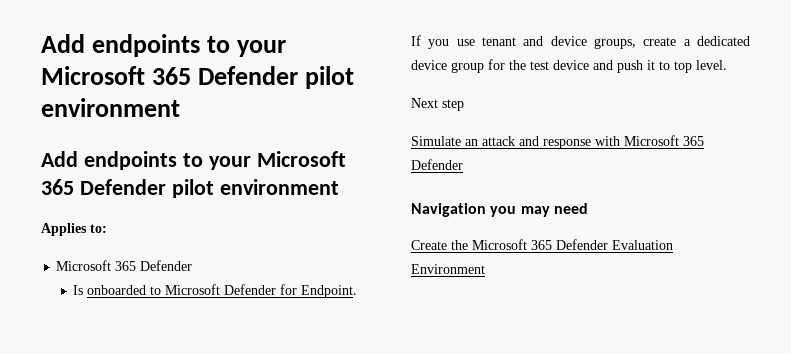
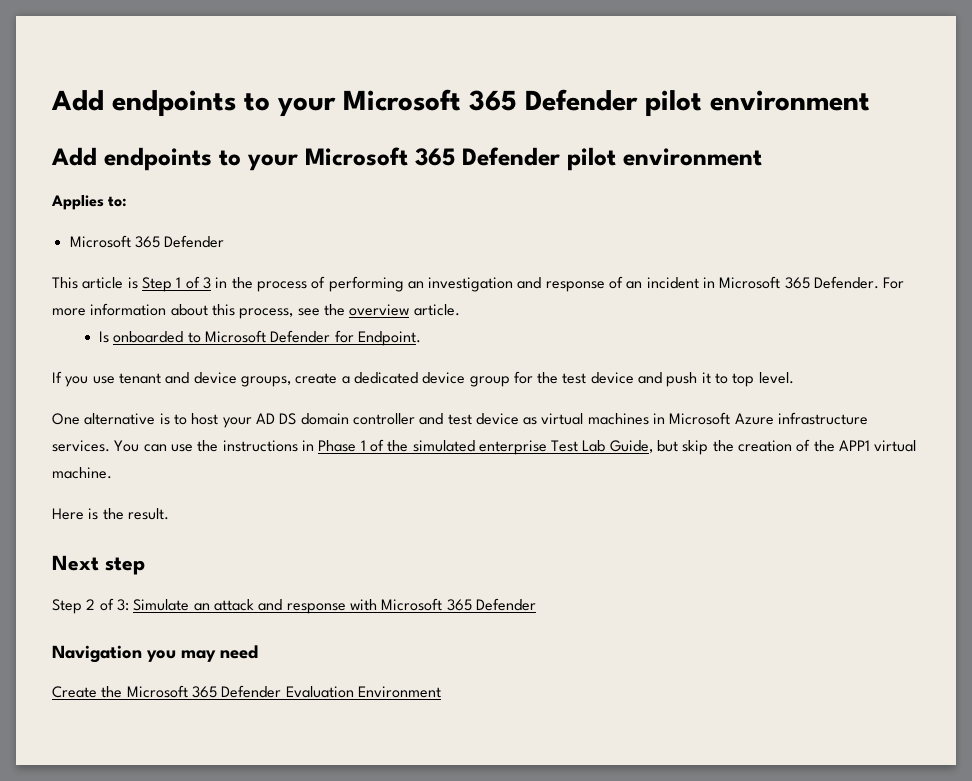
(193, 265) none -> [52,276,905,292] [52,303,460,319] // This article is Step 1 of 3 in the process of performing an investigation and response of an incident in Microsoft 365 Defender. For more information about this process, see the overview article.
[411,98,464,111] Next step // -> [52,412,869,428] [52,439,917,455] [52,467,112,479] [52,508,169,520] [52,555,145,575] [52,598,129,614] One alternative is to host your AD DS domain controller and test device as virtual machines in Microsoft Azure infrastructure services. You can use the instructions in Phase 1 of the simulated enterprise Test Lab Guide, but skip the creation of the APP1 virtual machine. // Here is the result. // Next step // Step 2 of 3:

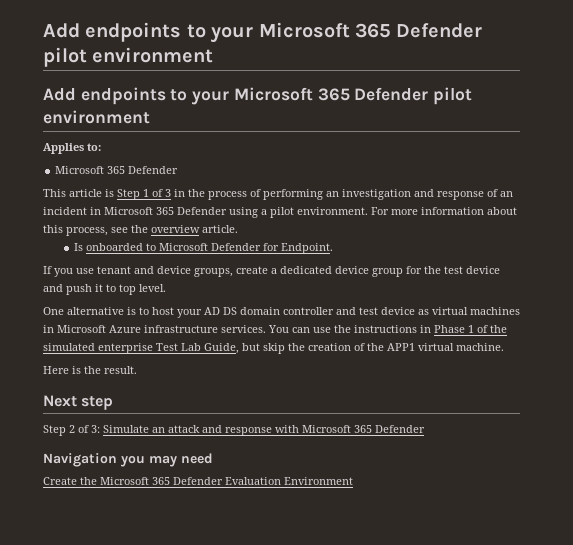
[814,276,880,289] Defender. -> [177,207,368,218] Defender using a pilot environment.

